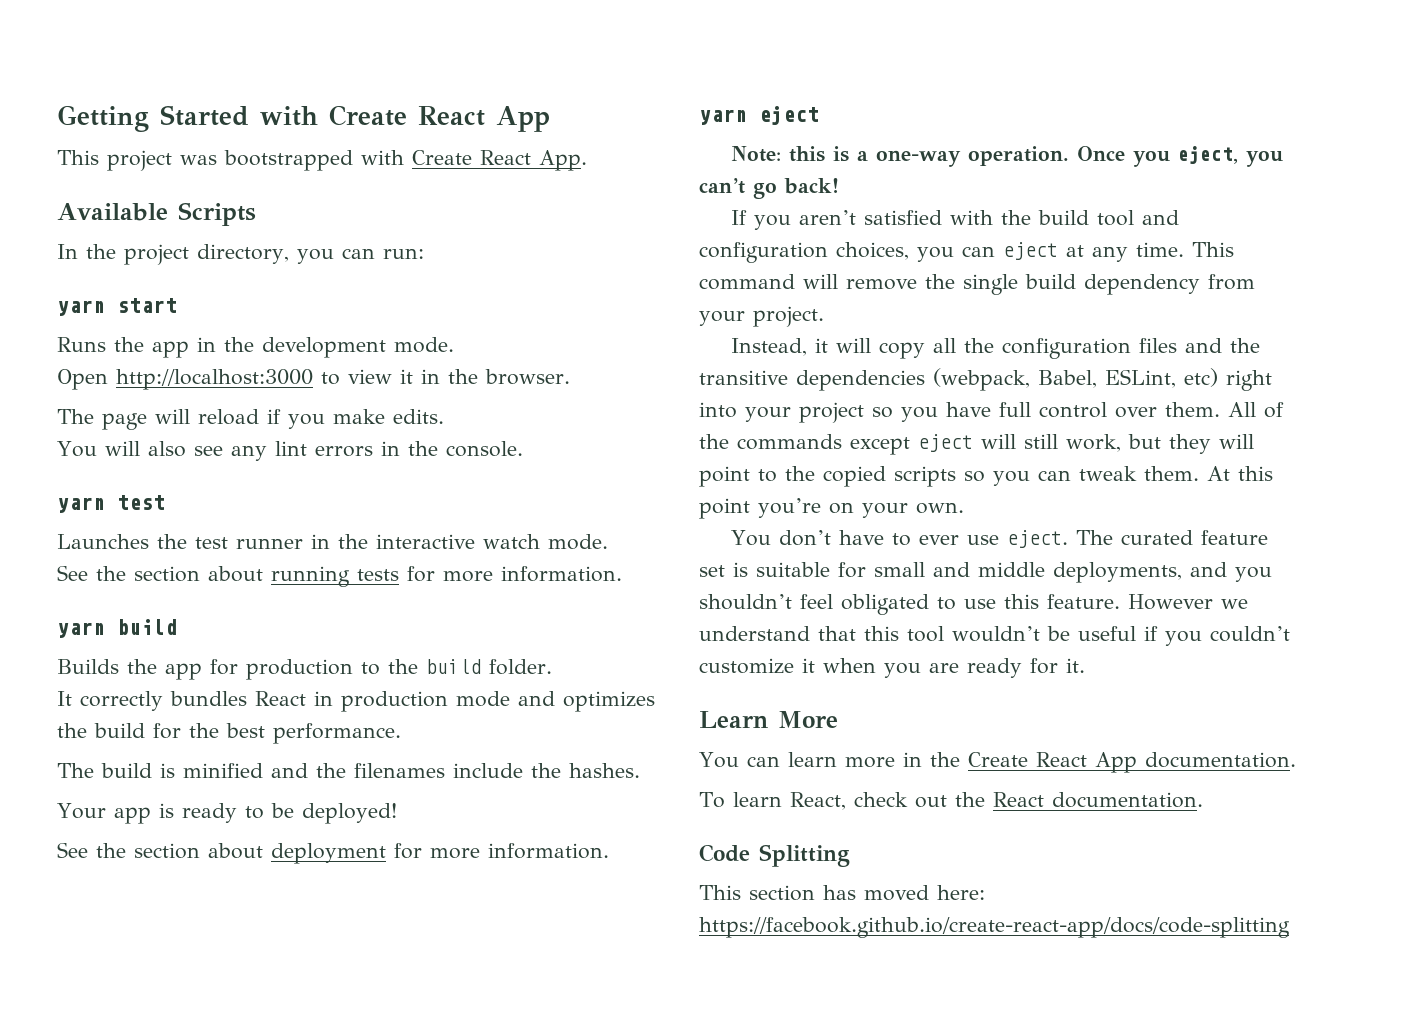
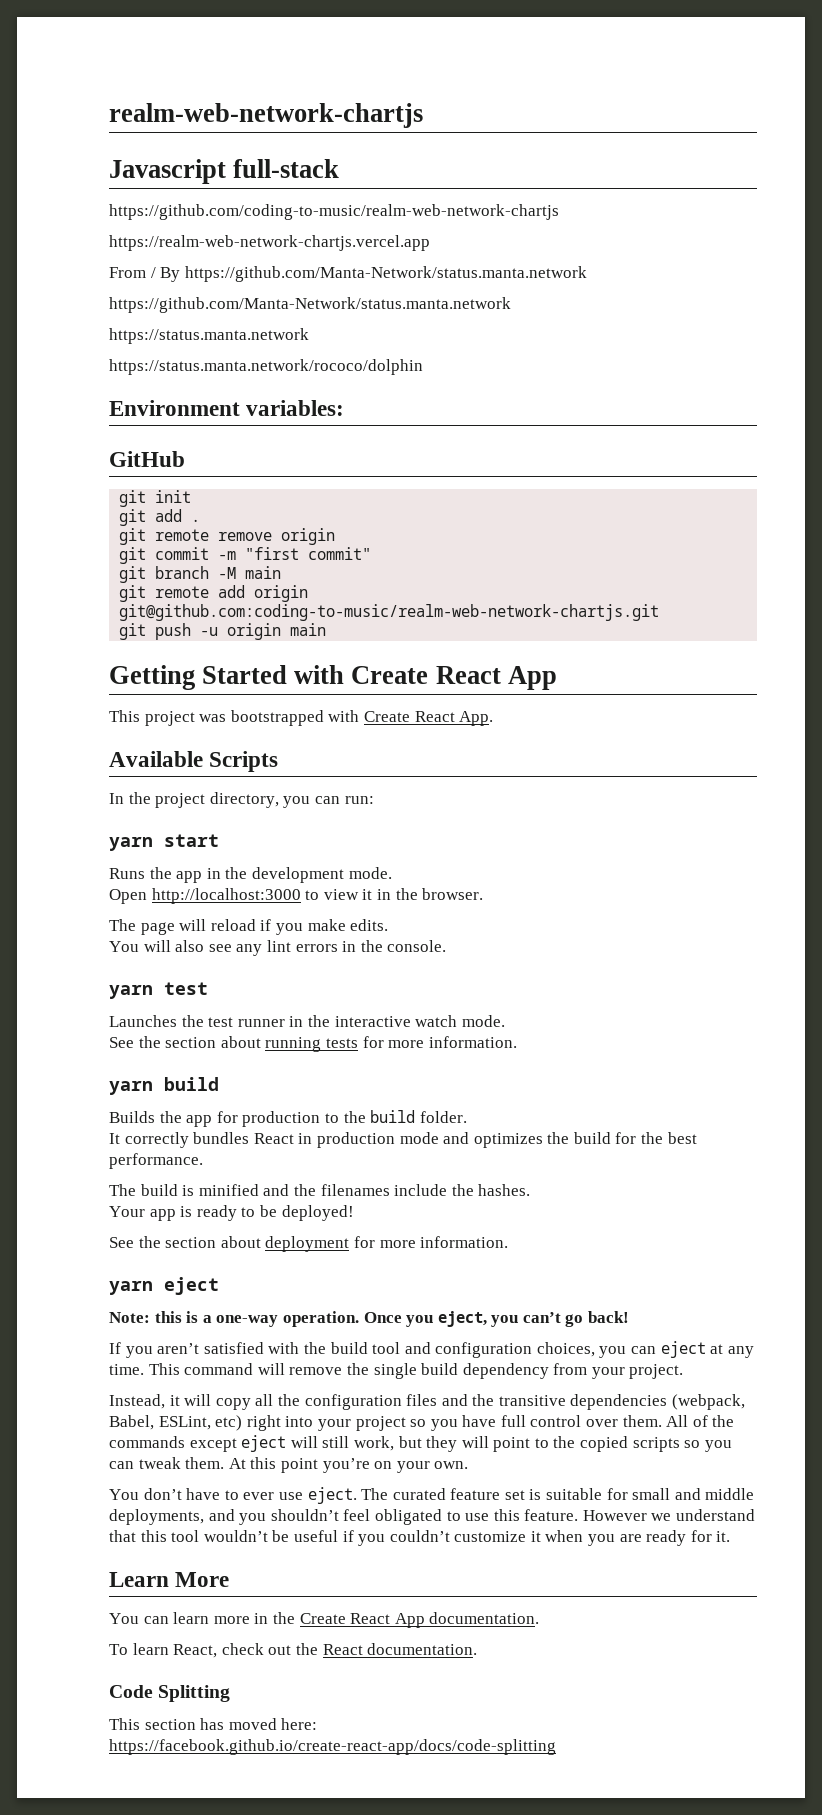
(57, 118) none -> [109,103,423,128] [109,159,340,184] [109,204,559,220] [109,235,430,251] [109,266,587,282] [109,297,511,313] [109,328,309,344] [109,359,423,375] [109,400,345,416] [109,451,185,467] [119,490,192,507] [119,509,201,526] [119,528,336,545] [119,547,372,564] [119,566,282,583] [119,585,309,602] [119,604,660,621] [119,623,327,640] realm-web-network-chartjs // Javascript full-stack // https://github.com/coding-to-music/realm-web-network-chartjs // https://realm-web-network-chartjs.vercel.app // From / By https://github.com/Manta-Network/status.manta.network // https://github.com/Manta-Network/status.manta.network // https://status.manta.network // https://status.manta.network/rococo/dolphin // Environment variables: // GitHub // git init // git add . // git remote remove origin // git commit -m "first commit" // git branch -M main // git remote add origin git@github.com:coding-to-music/realm-web-network-chartjs.git // git push -u origin main //

